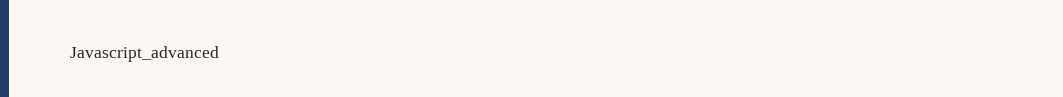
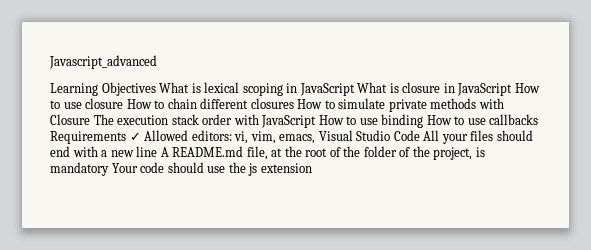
(219, 54) none -> [50,82,540,96] [50,98,504,112] [50,114,539,128] [50,130,533,144] [50,146,485,160] [50,162,312,176] // Learning Objectives What is lexical scoping in JavaScript What is closure in JavaScript How to use closure How to chain different closures How to simulate private methods with Closure The execution stack order with JavaScript How to use binding How to use callbacks Requirements ✓ Allowed editors: vi, vim, emacs, Visual Studio Code All your files should end with a new line A README.md file, at the root of the folder of the project, is mandatory Your code should use the js extension

